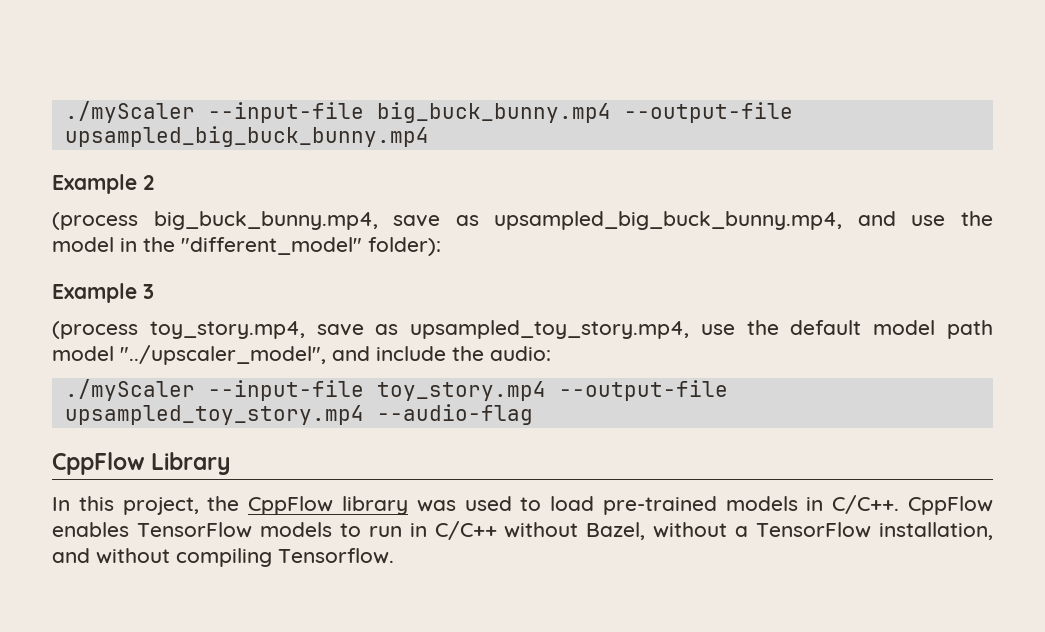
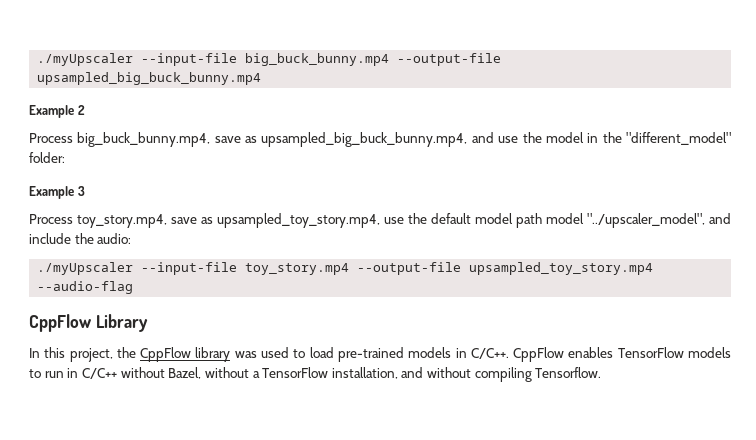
[64,101,195,123] ./myScaler -> [37,53,134,66] ./myUpscaler
[52,212,138,230] (process -> [29,133,73,143] Process
[368,237,441,256] folder): -> [29,152,65,163] folder:
[52,321,138,339] (process -> [29,214,73,224] Process
[64,379,195,401] ./myScaler -> [37,262,134,275] ./myUpscaler

